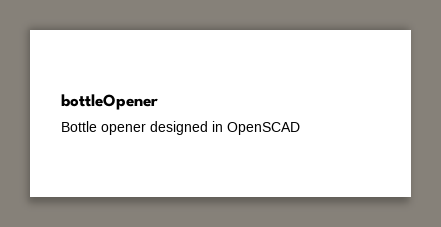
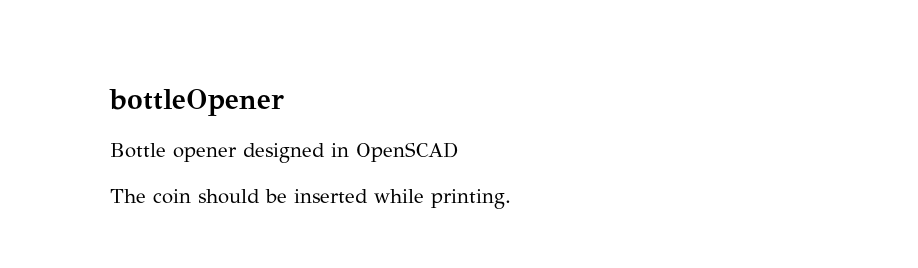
(300, 128) none -> [110,189,511,209] // The coin should be inserted while printing.

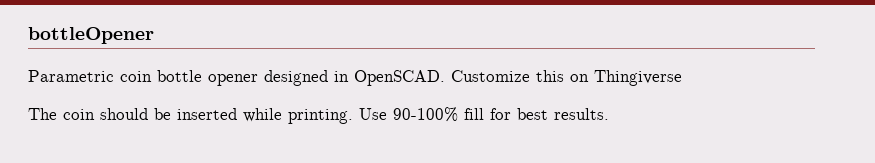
[110,142,458,163] Bottle opener designed in OpenSCAD -> [28,70,682,86] Parametric coin bottle opener designed in OpenSCAD. Customize this on Thingiverse
(511, 199) none -> [359,107,609,122] Use 90-100% fill for best results.

